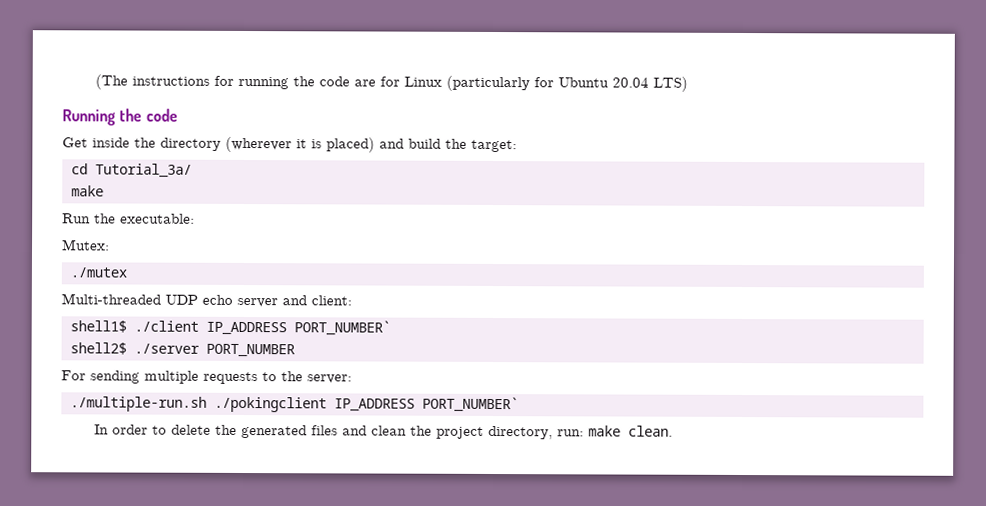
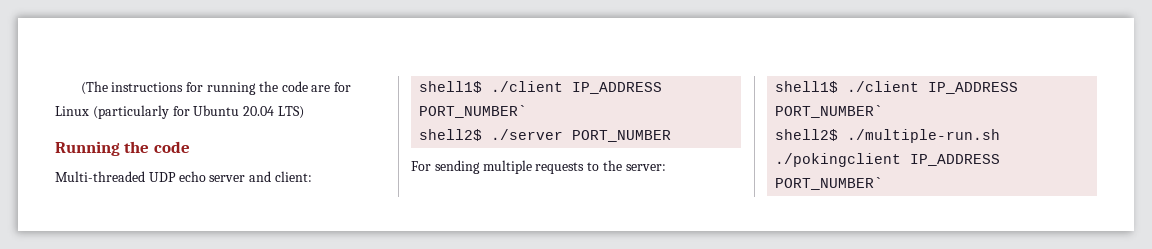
[62,136,517,153] [70,163,192,178] [70,185,104,197] [62,213,195,224] [62,239,110,251] [69,267,127,278] // Get inside the directory (wherever it is placed) and build the target: // cd Tutorial_3a/ // make // Run the executable: // Mutex: // ./mutex -> (190, 147) none
(352, 379) none -> [775,81,1019,94] [775,105,884,118] [775,129,839,141] shell1$ ./client IP_ADDRESS PORT_NUMBER` // shell2$
[93,424,673,440] // In order to delete the generated files and clean the project directory, run: make clean. -> (884, 183) none

